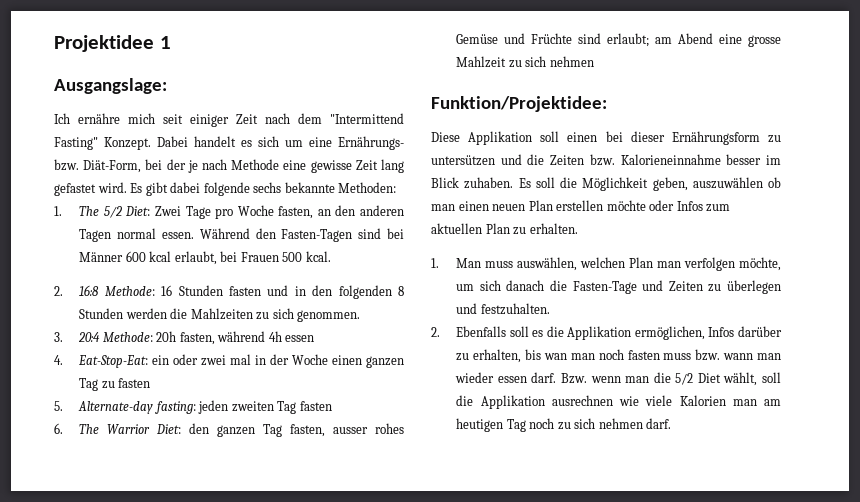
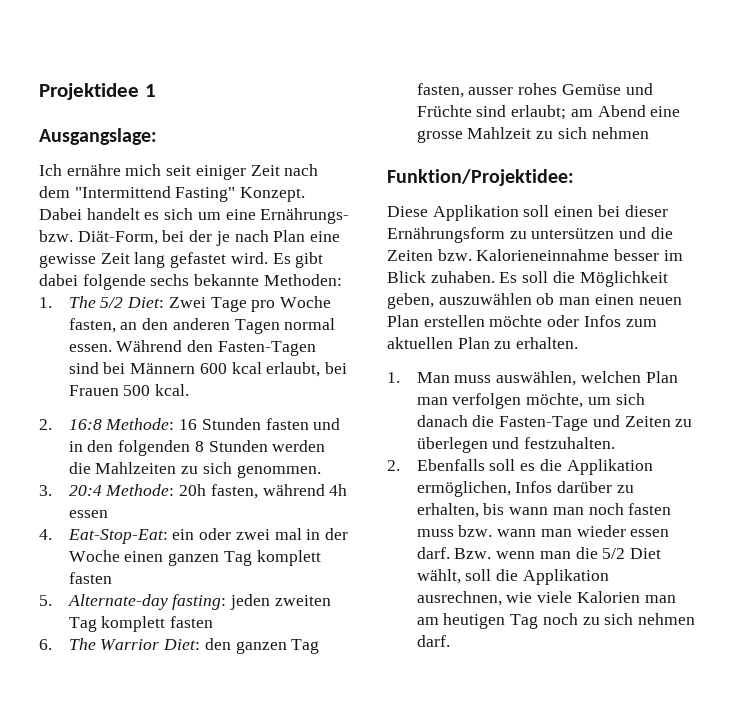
[231,159,280,170] Methode -> [273,230,306,242] Plan
[79,252,124,262] Männer -> [130,363,196,374] Männern
[101,381,115,389] zu -> [256,550,321,566] komplett
(297, 407) none -> [101,616,166,632] komplett
[543,353,567,360] wan -> [509,507,549,515] wann
[551,395,613,406] ausrechnen -> [416,591,502,606] ausrechnen,

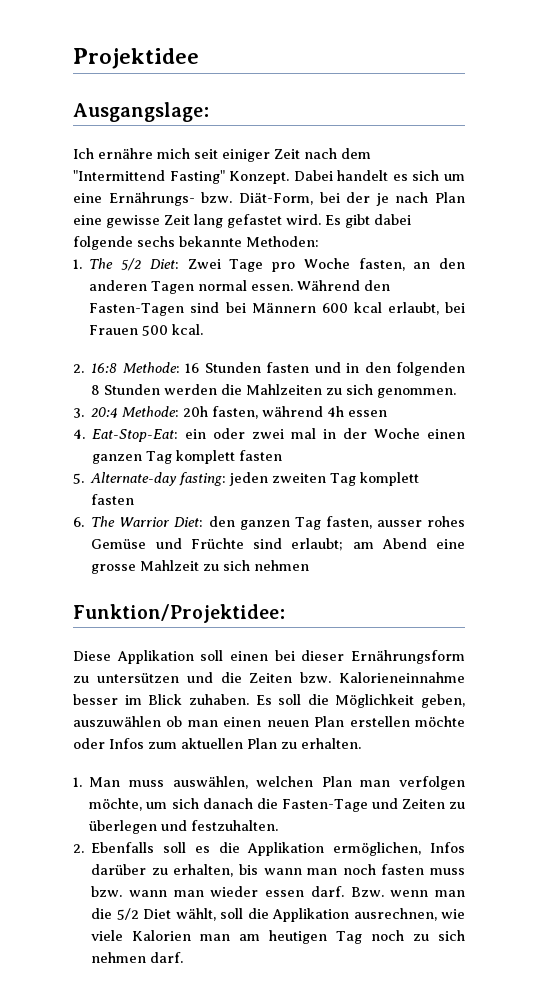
[144,84,156,97] 1 -> (199, 58) none

